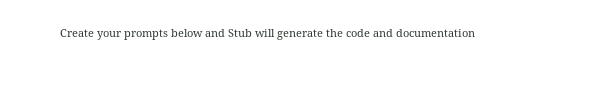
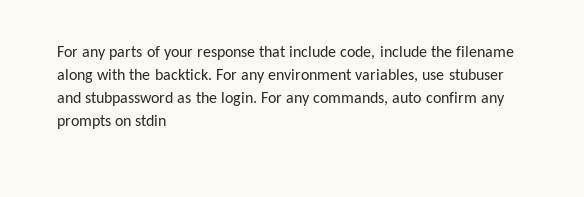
[60,29,475,40] Create your prompts below and Stub will generate the code and documentation -> [57,46,515,60] [57,69,504,83] [57,92,505,106] [57,115,167,129] For any parts of your response that include code, include the filename along with the backtick. For any environment variables, use stubuser and stubpassword as the login. For any commands, auto confirm any prompts on stdin

